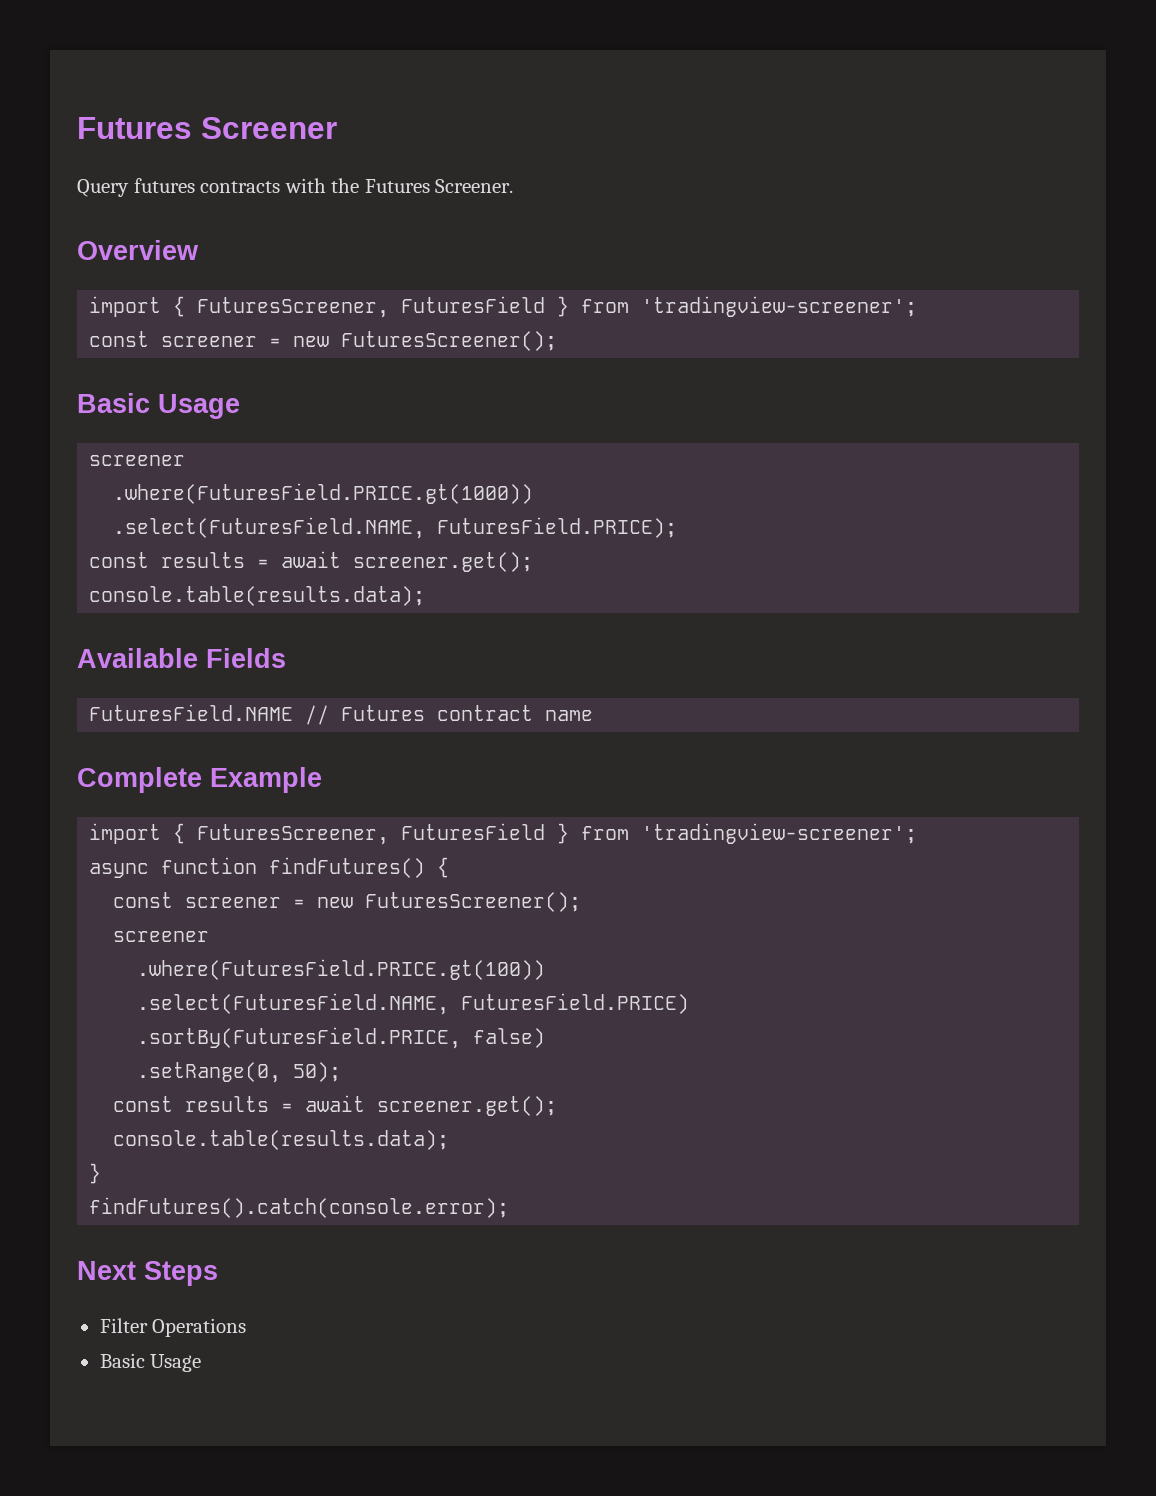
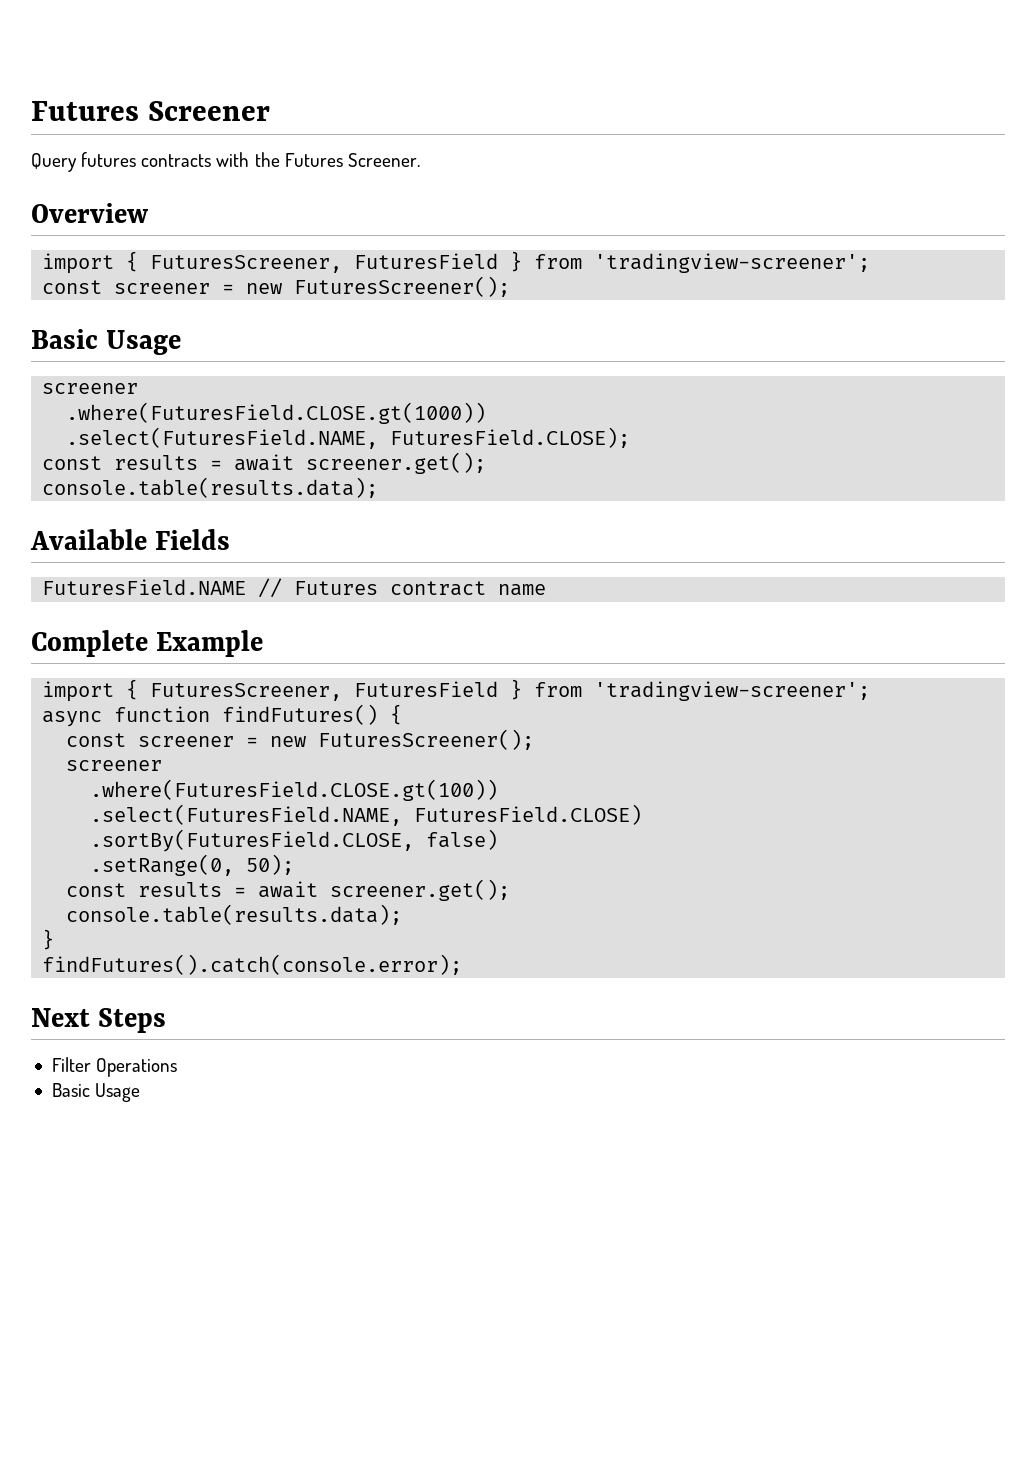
[113,483,534,504] [113,517,678,539] .where(FuturesField.PRICE.gt(1000)) // .select(FuturesField.NAME, FuturesField.PRICE); -> [66,402,487,424] [66,427,631,449] .where(FuturesField.CLOSE.gt(1000)) // .select(FuturesField.NAME, FuturesField.CLOSE);
[137,959,546,980] [137,993,690,1015] [137,1027,462,1049] .where(FuturesField.PRICE.gt(100)) // .select(FuturesField.NAME, FuturesField.PRICE) // .sortBy(FuturesField.PRICE, -> [90,779,499,801] [90,804,643,826] [90,829,415,852] .where(FuturesField.CLOSE.gt(100)) // .select(FuturesField.NAME, FuturesField.CLOSE) // .sortBy(FuturesField.CLOSE,

